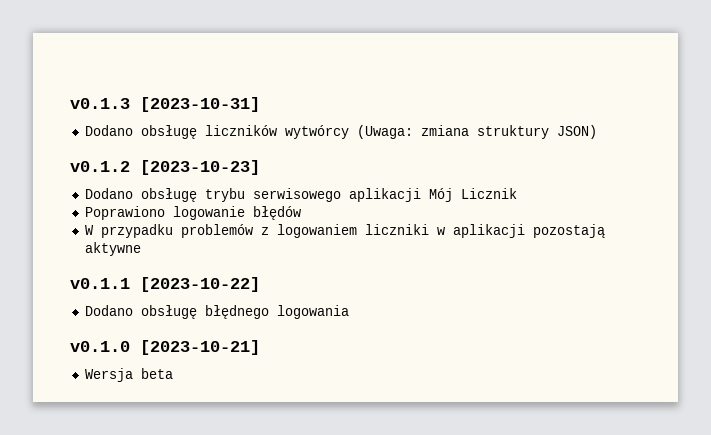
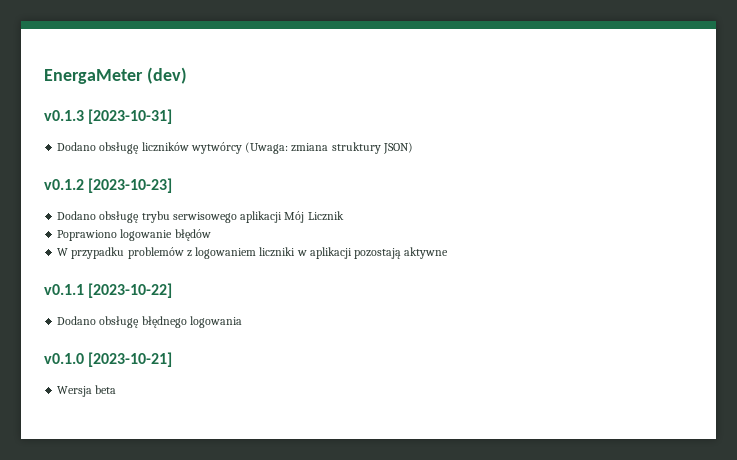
(70, 103) none -> [44,67,187,84] EnergaMeter (dev) //

